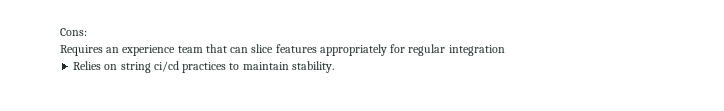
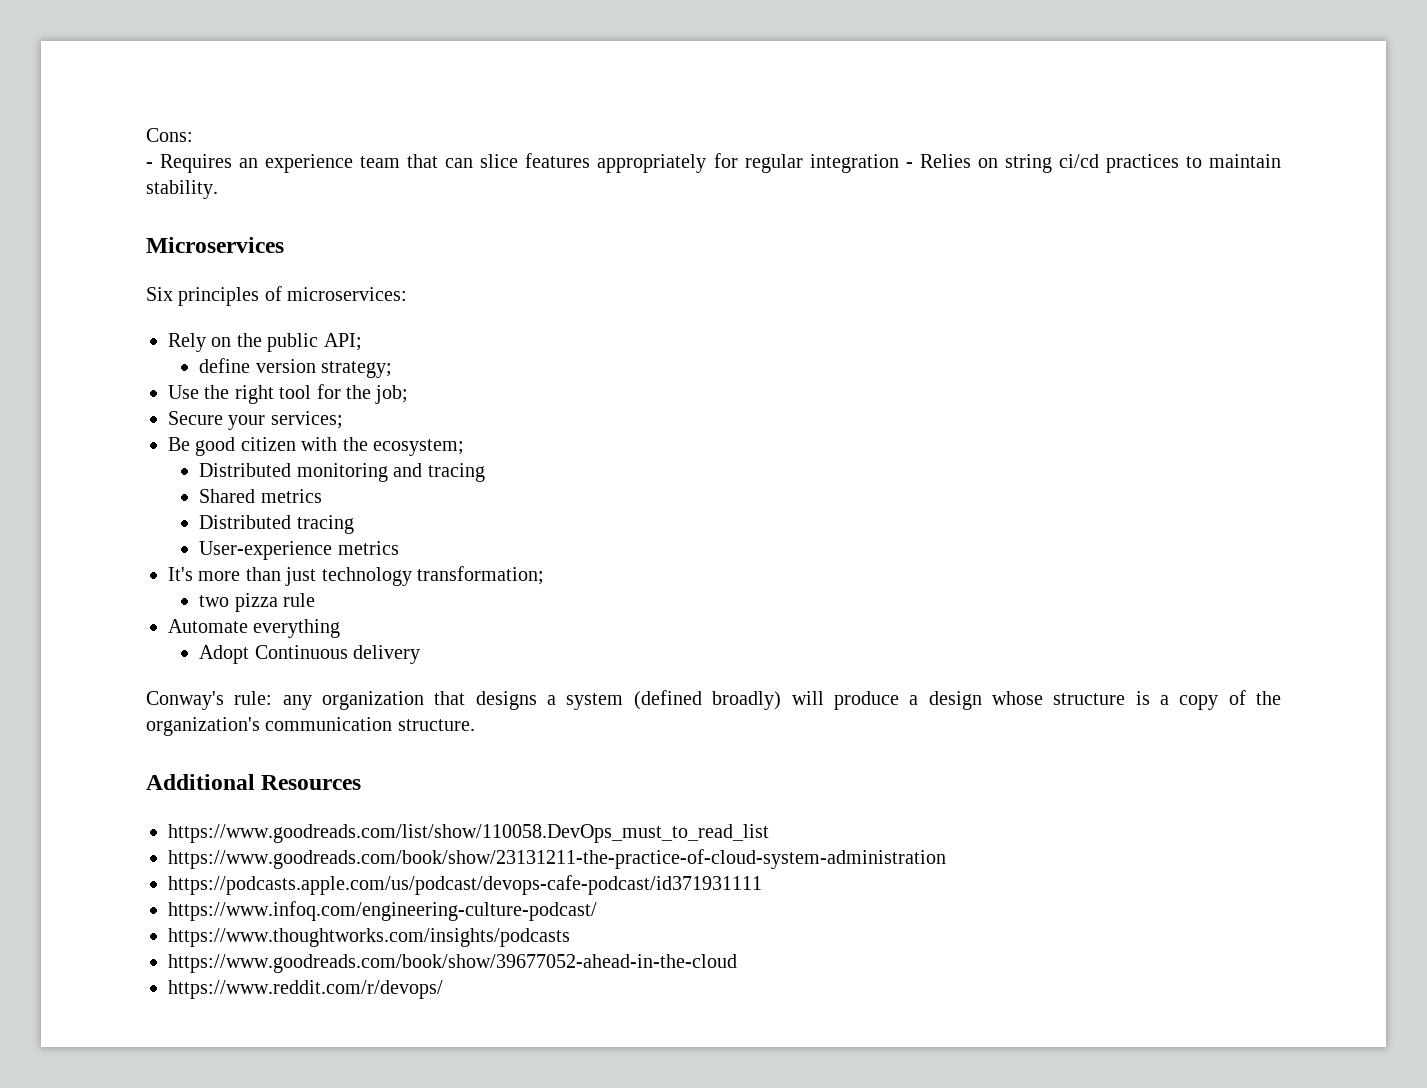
(87, 32) none -> [146,162,153,168] -
(505, 50) // -> [905,162,913,168] -
(334, 67) none -> [146,237,284,253] [146,286,408,306] [168,333,362,352] [199,358,393,378] [168,384,409,404] [168,411,343,430] [168,437,464,456] [199,463,485,482] [199,489,322,503] [199,515,354,534] [199,541,399,560] [168,566,544,586] [199,593,316,612] [168,619,341,638] [199,645,421,664] [146,690,1281,710] [146,717,475,736] [146,774,362,790] [168,824,769,843] [168,849,946,869] [168,875,762,895] [168,901,597,921] [168,928,570,947] [168,954,737,973] [168,980,443,999] // Microservices // Six principles of microservices: // Rely on the public API; // define version strategy; // Use the right tool for the job; // Secure your services; // Be good citizen with the ecosystem; // Distributed monitoring and tracing // Shared metrics // Distributed tracing // User-experience metrics // It's more than just technology transformation; // two pizza rule // Automate everything // Adopt Continuous delivery // Conway's rule: any organization that designs a system (defined broadly) will produce a design whose structure is a copy of the organization's communication structure. // Additional Resources // https://www.goodreads.com/list/show/110058.DevOps_must_to_read_list // https://www.goodreads.com/book/show/23131211-the-practice-of-cloud-system-administration // https://podcasts.apple.com/us/podcast/devops-cafe-podcast/id371931111 // https://www.infoq.com/engineering-culture-podcast/ // https://www.thoughtworks.com/insights/podcasts // https://www.goodreads.com/book/show/39677052-ahead-in-the-cloud // https://www.reddit.com/r/devops/

